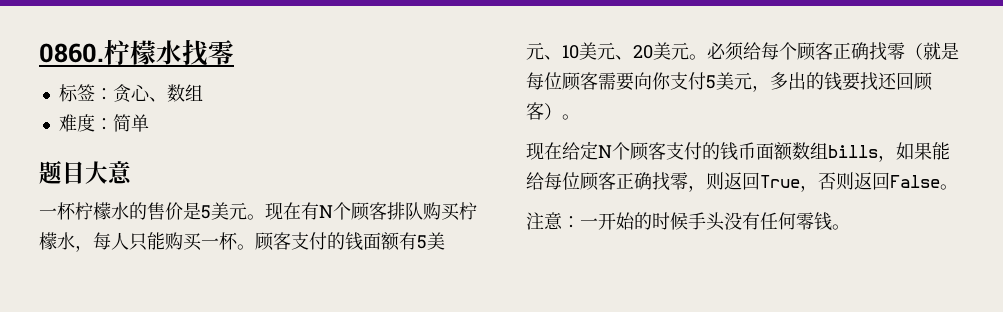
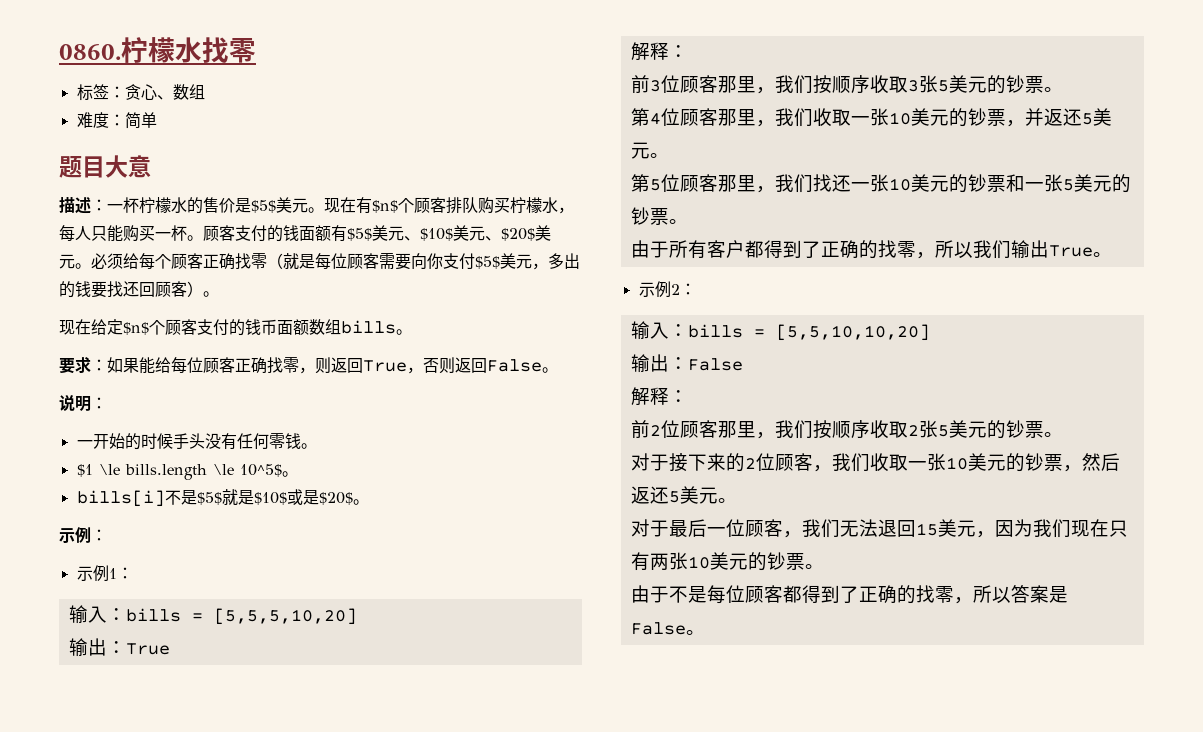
(132, 172) none -> [59,197,107,214] 描述：
[201,205,211,219] 5 -> [251,200,276,213] $5$
[319,205,333,218] N -> [372,200,398,213] $n$
[417,232,445,250] [526,42,653,60] 5美元、10美元、20 -> [347,225,535,241] $5$美元、$10$美元、$20$
[706,75,716,89] 5 -> [475,256,500,269] $5$
[598,145,612,158] N -> [123,322,149,335] $n$
[878,155,896,162] ， -> [396,329,412,335] [59,356,107,374] 。 // 要求：
[526,212,580,230] 注意： -> [59,395,107,412] 说明： //
(850, 227) none -> [76,464,298,480] [76,489,369,507] [59,527,107,543] [76,565,133,582] [68,605,357,625] [68,638,170,657] [630,42,688,61] [630,75,1063,94] [630,108,1112,127] [630,142,669,159] [630,174,1131,193] [630,207,688,225] [630,240,1112,259] [638,281,696,298] [630,321,930,341] [630,354,743,373] [630,387,688,406] [630,420,1063,439] [630,453,1120,472] [630,486,737,504] [630,519,1128,538] [630,552,824,571] [630,585,1068,604] [630,622,705,635] // $1 \le bills.length \le 10^5$。 // bills[i]不是$5$就是$10$或是$20$。 // 示例： // 示例1： // 输入：bills = [5,5,5,10,20] // 输出：True // 解释： // 前3位顾客那里，我们按顺序收取3张5美元的钞票。 // 第4位顾客那里，我们收取一张10美元的钞票，并返还5美元。 // 第5位顾客那里，我们找还一张10美元的钞票和一张5美元的钞票。 // 由于所有客户都得到了正确的找零，所以我们输出True。 // 示例2： // 输入：bills = [5,5,10,10,20] // 输出：False // 解释： // 前2位顾客那里，我们按顺序收取2张5美元的钞票。 // 对于接下来的2位顾客，我们收取一张10美元的钞票，然后返还5美元。 // 对于最后一位顾客，我们无法退回15美元，因为我们现在只有两张10美元的钞票。 // 由于不是每位顾客都得到了正确的找零，所以答案是False。

